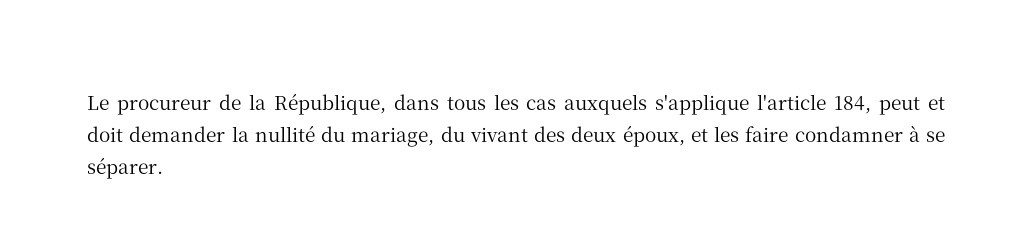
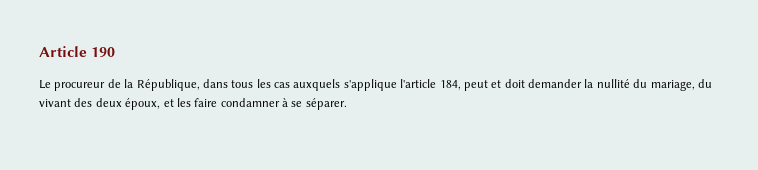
(87, 103) none -> [39,46,116,57] Article 190 //

